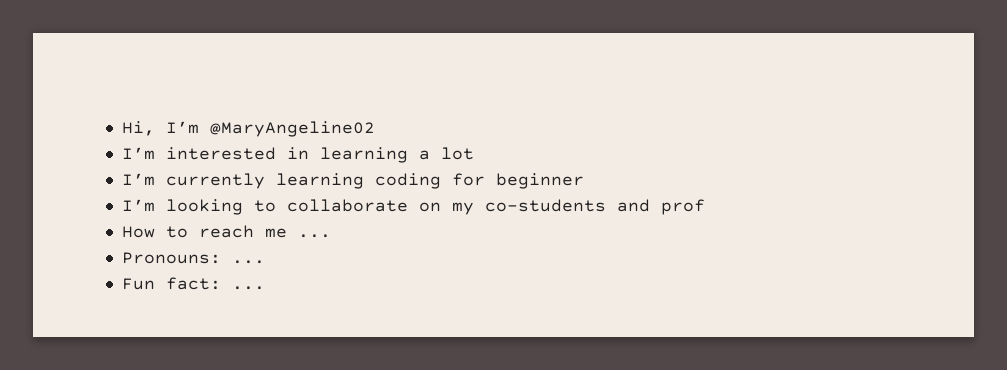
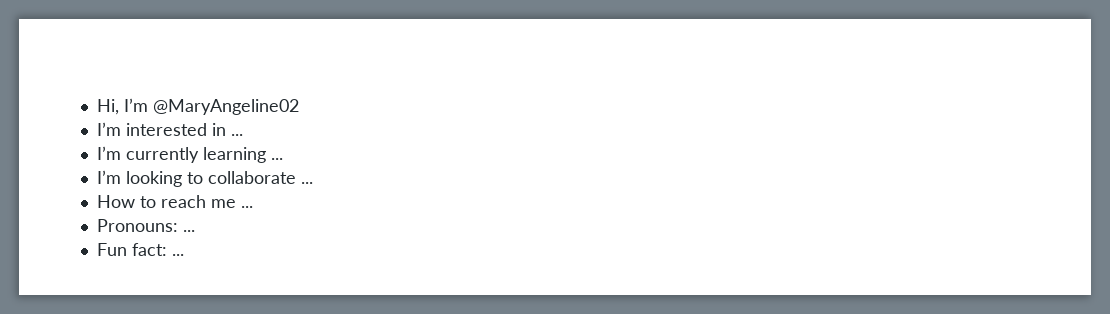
[319,147,474,163] learning a lot -> [230,134,243,136] ...
[374,173,584,189] coding for beginner -> [270,158,283,160] ...
[418,199,705,215] on my co-students and prof -> [300,182,313,184] ...

